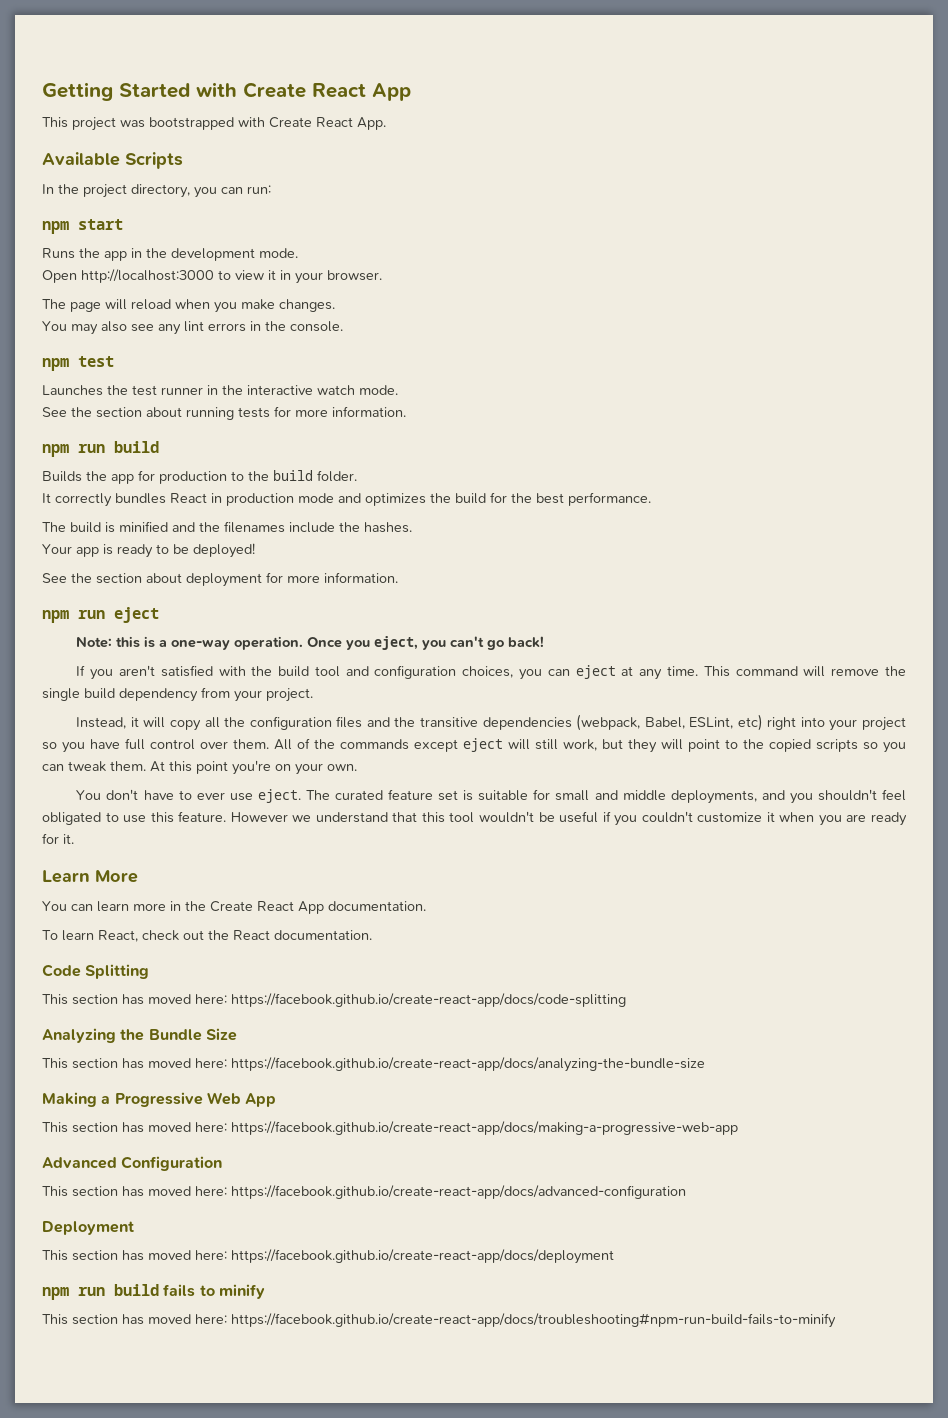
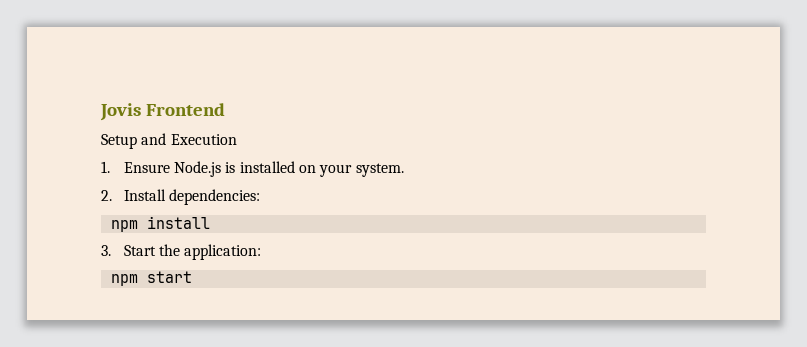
[42,82,411,101] [42,117,386,131] [42,152,183,169] [42,184,271,198] [42,219,123,234] [42,248,298,261] [42,269,382,284] [42,299,335,313] [42,321,343,335] [42,356,114,371] [42,385,398,396] [42,406,406,420] [42,441,159,457] [42,470,357,484] [42,492,651,507] [42,521,412,533] [42,543,255,558] [42,572,398,587] [42,607,159,623] [76,636,545,650] [76,665,906,680] [42,687,313,702] [76,714,907,731] [42,738,906,753] [42,760,357,775] [76,789,906,804] [42,811,907,826] [42,833,74,844] [42,870,138,883] [42,901,426,914] [42,930,372,942] [42,964,150,979] [42,993,626,1007] [42,1028,237,1043] [42,1057,705,1072] [42,1092,277,1107] [42,1121,738,1135] [42,1156,223,1171] [42,1185,686,1199] [42,1221,134,1235] [42,1249,614,1264] [42,1284,265,1300] [42,1313,836,1328] Getting Started with Create React App // This project was bootstrapped with Create React App. // Available Scripts // In the project directory, you can run: // npm start // Runs the app in the development mode. // Open http://localhost:3000 to view it in your browser. // The page will reload when you make changes. // You may also see any lint errors in the console. // npm test // Launches the test runner in the interactive watch mode. // See the section about running tests for more information. // npm run build // Builds the app for production to the build folder. // It correctly bundles React in production mode and optimizes the build for the best performance. // The build is minified and the filenames include the hashes. // Your app is ready to be deployed! // See the section about deployment for more information. // npm run eject // Note: this is a one-way operation. Once you eject, you can't go back! // If you aren't satisfied with the build tool and configuration choices, you can eject at any time. This command will remove the single build dependency from your project. // Instead, it will copy all the configuration files and the transitive dependencies (webpack, Babel, ESLint, etc) right into your project so you have full control over them. All of the commands except eject will still work, but they will point to the copied scripts so you can tweak them. At this point you're on your own. // You don't have to ever use eject. The curated feature set is suitable for small and middle deployments, and you shouldn't feel obligated to use this feature. However we understand that this tool wouldn't be useful if you couldn't customize it when you are ready for it. // Learn More // You can learn more in the Create React App documentation. // To learn React, check out the React documentation. // Code Splitting // This section has moved here: https://facebook.github.io/create-react-app/docs/code-splitting // Analyzing the Bundle Size // This section has moved here: https://facebook.github.io/create-react-app/docs/analyzing-the-bundle-size // Making a Progressive Web App // This section has moved here: https://facebook.github.io/create-react-app/docs/making-a-progressive-web-app // Advanced Configuration // This section has moved here: https://facebook.github.io/create-react-app/docs/advanced-configuration // Deployment // This section has moved here: https://facebook.github.io/create-react-app/docs/deployment // npm run build fails to minify // This section has moved here: https://facebook.github.io/create-react-app/docs/troubleshooting#npm-run-build-fails-to-minify -> [100,103,225,121] [101,133,237,149] [101,161,404,177] [101,189,261,205] [110,216,210,232] [101,244,262,260] [110,271,192,286] Jovis Frontend // Setup and Execution // 1. Ensure Node.js is installed on your system. // 2. Install dependencies: // npm install // 3. Start the application: // npm start

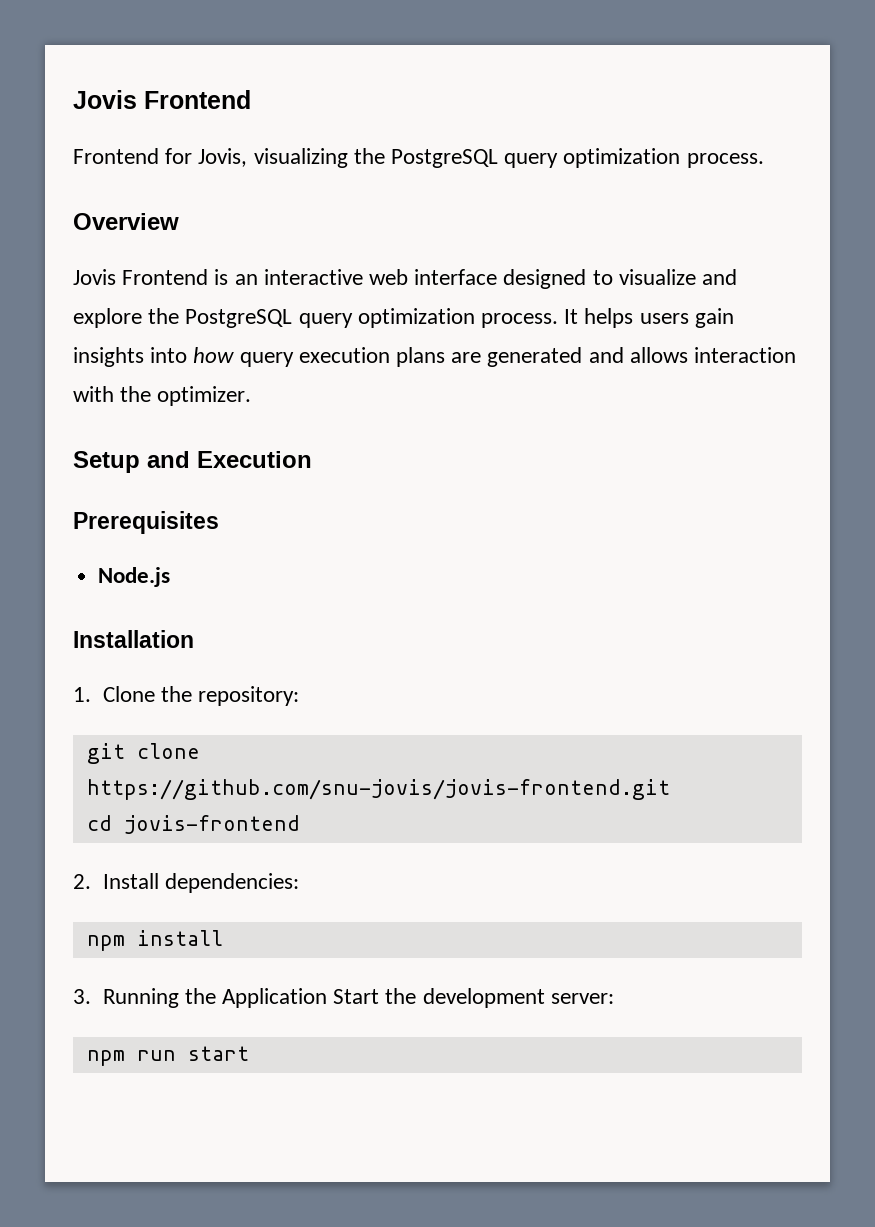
[101,133,237,149] [101,161,404,177] Setup and Execution // 1. Ensure Node.js is installed on your system. -> [73,148,764,168] [73,213,179,230] [73,269,738,289] [73,308,734,328] [73,347,797,367] [73,386,252,406] [73,451,312,473] [73,511,219,534] [98,567,171,587] [73,630,194,648] [73,686,299,706] [86,743,200,764] [86,779,670,800] [86,815,300,834] Frontend for Jovis, visualizing the PostgreSQL query optimization process. // Overview // Jovis Frontend is an interactive web interface designed to visualize and explore the PostgreSQL query optimization process. It helps users gain insights into how query execution plans are generated and allows interaction with the optimizer. // Setup and Execution // Prerequisites // Node.js // Installation // 1. Clone the repository: // git clone https://github.com/snu-jovis/jovis-frontend.git // cd jovis-frontend
[123,244,262,260] [110,274,138,286] Start the application: // npm -> [102,988,614,1008] [86,1050,176,1066] Running the Application Start the development server: // npm run

